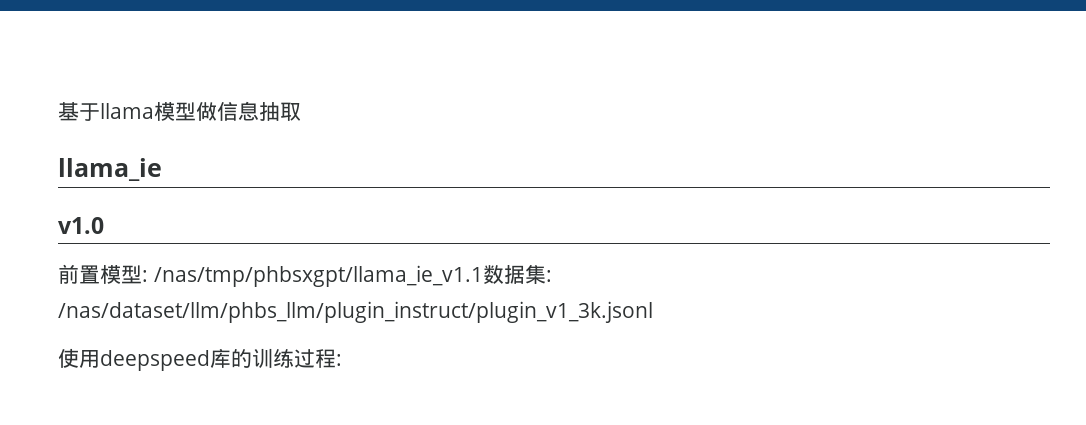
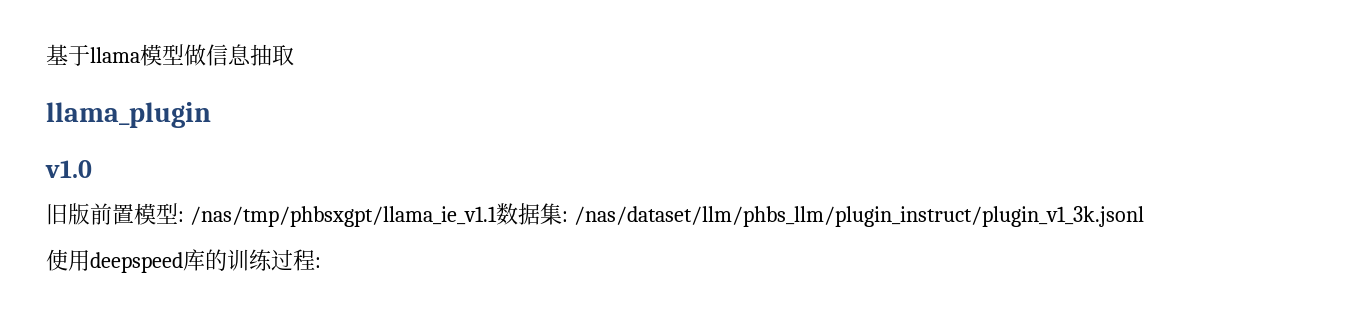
[58,158,162,181] llama_ie -> [46,102,211,128] llama_plugin
(104, 225) none -> [46,203,90,225] 旧版

